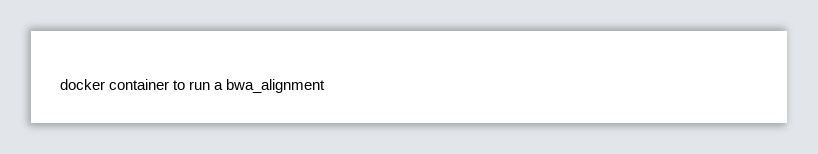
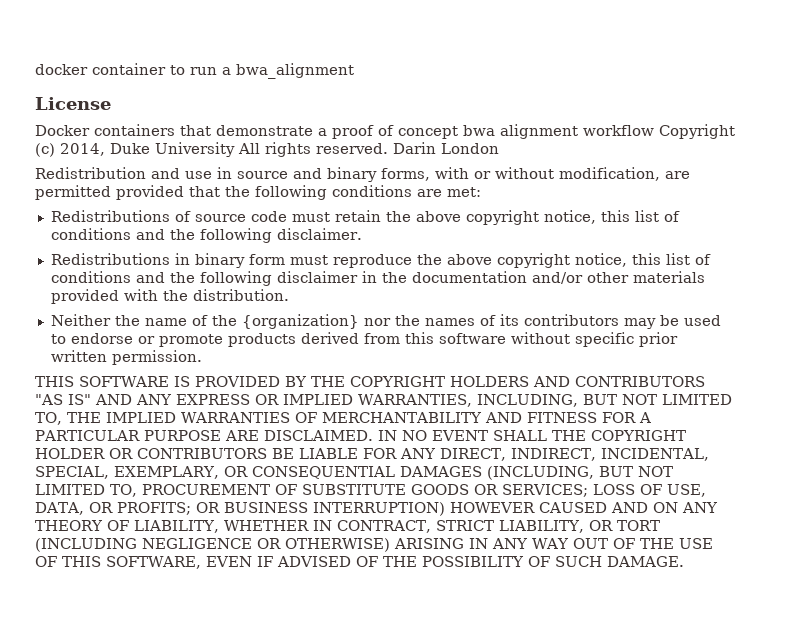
(326, 86) none -> [35,97,111,110] [35,124,735,139] [35,142,499,157] [35,167,690,182] [35,185,481,200] [50,210,680,225] [50,228,362,243] [50,253,711,268] [50,271,705,286] [50,289,289,304] [50,314,721,329] [50,332,678,347] [50,350,202,365] [35,376,705,387] [35,394,732,407] [35,412,651,425] [35,430,686,441] [35,448,709,461] [35,466,673,480] [35,484,706,497] [35,502,718,516] [35,520,660,533] [35,538,713,552] [35,556,684,569] // License // Docker containers that demonstrate a proof of concept bwa alignment workflow Copyright (c) 2014, Duke University All rights reserved. Darin London // Redistribution and use in source and binary forms, with or without modification, are permitted provided that the following conditions are met: // Redistributions of source code must retain the above copyright notice, this list of conditions and the following disclaimer. // Redistributions in binary form must reproduce the above copyright notice, this list of conditions and the following disclaimer in the documentation and/or other materials provided with the distribution. // Neither the name of the {organization} nor the names of its contributors may be used to endorse or promote products derived from this software without specific prior written permission. // THIS SOFTWARE IS PROVIDED BY THE COPYRIGHT HOLDERS AND CONTRIBUTORS "AS IS" AND ANY EXPRESS OR IMPLIED WARRANTIES, INCLUDING, BUT NOT LIMITED TO, THE IMPLIED WARRANTIES OF MERCHANTABILITY AND FITNESS FOR A PARTICULAR PURPOSE ARE DISCLAIMED. IN NO EVENT SHALL THE COPYRIGHT HOLDER OR CONTRIBUTORS BE LIABLE FOR ANY DIRECT, INDIRECT, INCIDENTAL, SPECIAL, EXEMPLARY, OR CONSEQUENTIAL DAMAGES (INCLUDING, BUT NOT LIMITED TO, PROCUREMENT OF SUBSTITUTE GOODS OR SERVICES; LOSS OF USE, DATA, OR PROFITS; OR BUSINESS INTERRUPTION) HOWEVER CAUSED AND ON ANY THEORY OF LIABILITY, WHETHER IN CONTRACT, STRICT LIABILITY, OR TORT (INCLUDING NEGLIGENCE OR OTHERWISE) ARISING IN ANY WAY OUT OF THE USE OF THIS SOFTWARE, EVEN IF ADVISED OF THE POSSIBILITY OF SUCH DAMAGE.

